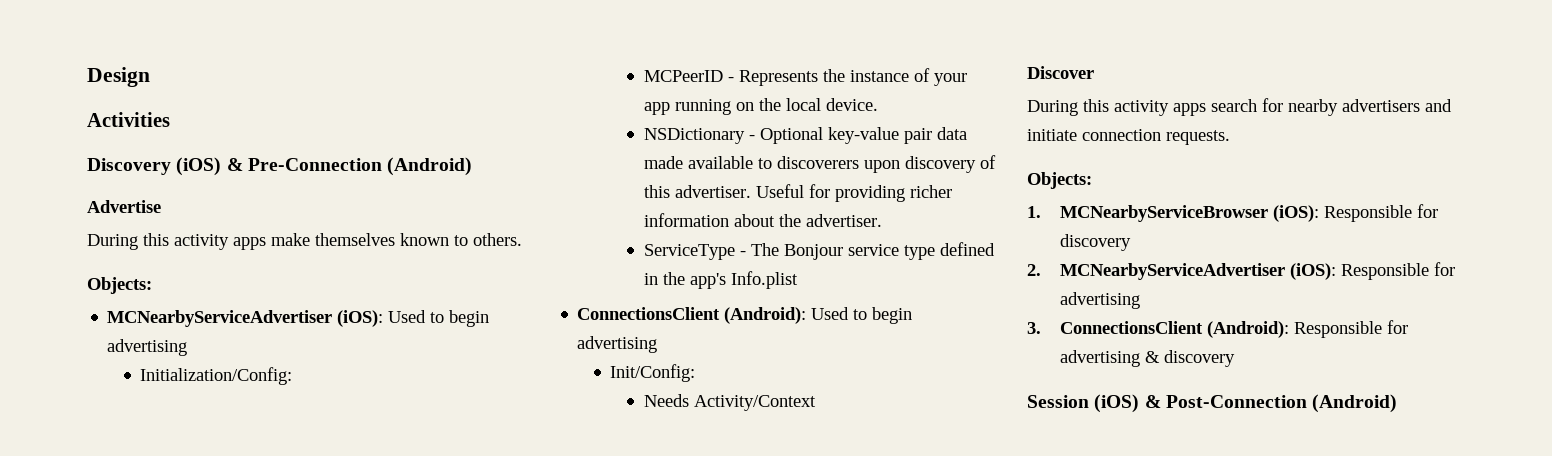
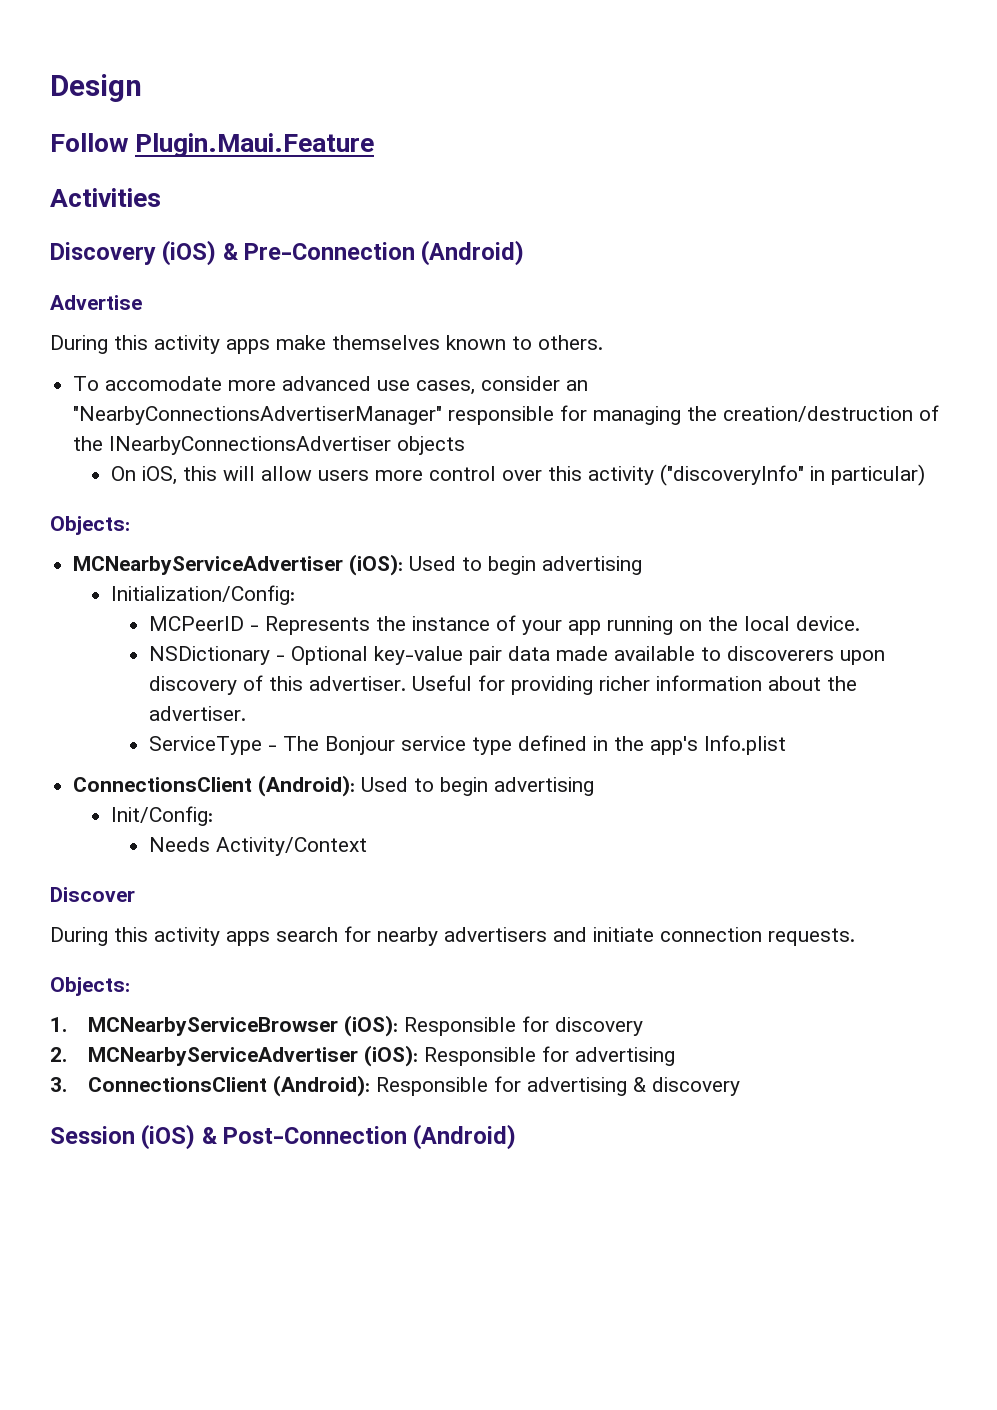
(150, 77) none -> [50,133,375,157] // Follow Plugin.Maui.Feature
(522, 239) none -> [73,376,589,395] [73,405,940,425] [73,436,466,455] [110,464,925,486] // To accomodate more advanced use cases, consider an "NearbyConnectionsAdvertiserManager" responsible for managing the creation/destruction of the INearbyConnectionsAdvertiser objects // On iOS, this will allow users more control over this activity ("discoveryInfo" in particular)

